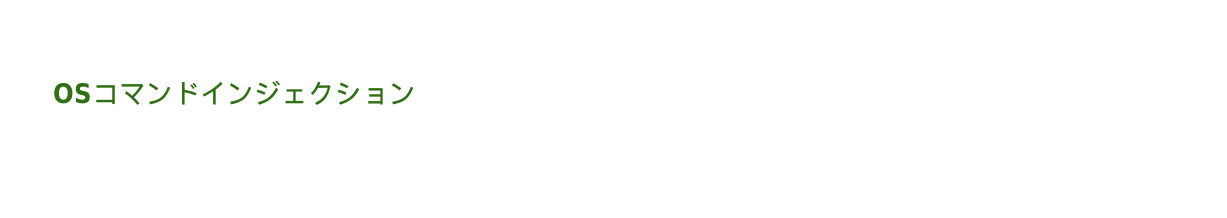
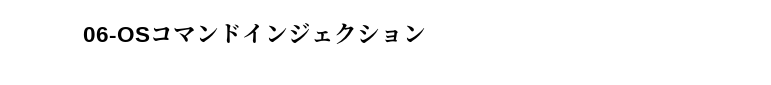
[53,82,92,104] OS -> [83,27,150,42] 06-OS

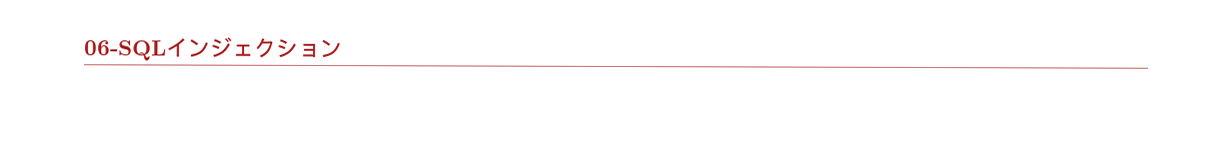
[83,24,242,43] 06-OSコマンド -> [84,40,167,61] 06-SQL

